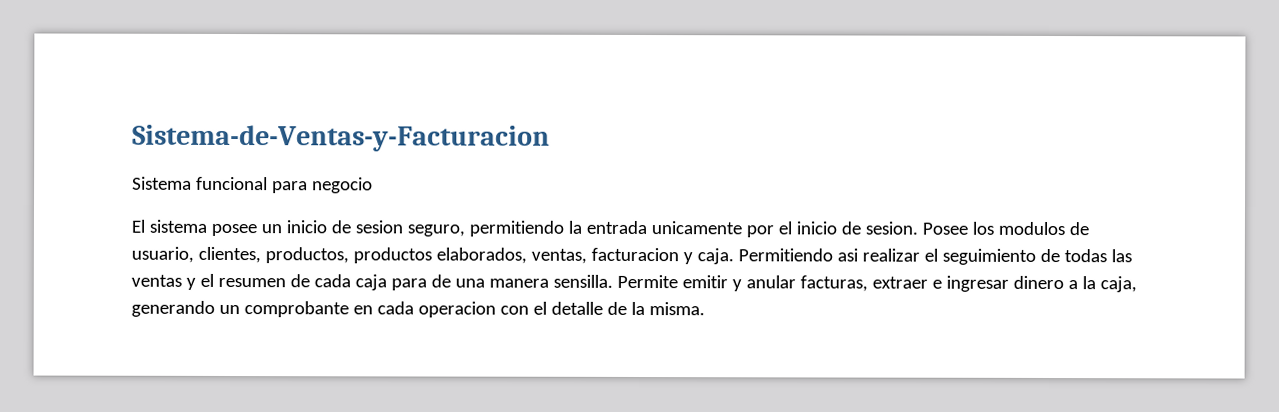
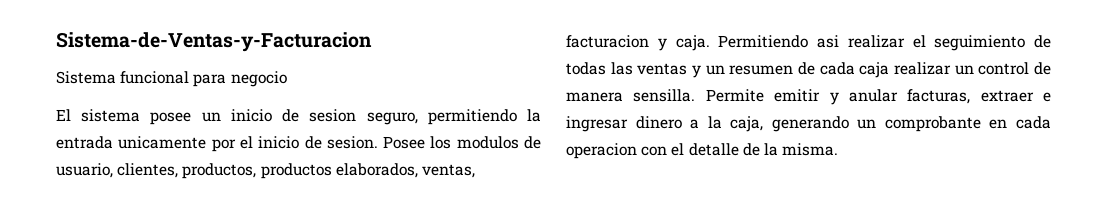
[199,273,214,287] el -> [705,65,725,75] un
[390,274,485,291] para de una -> [894,62,1051,75] realizar un control de

